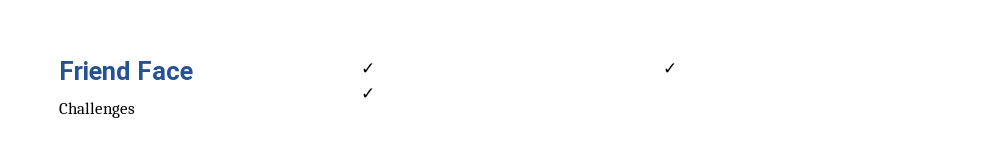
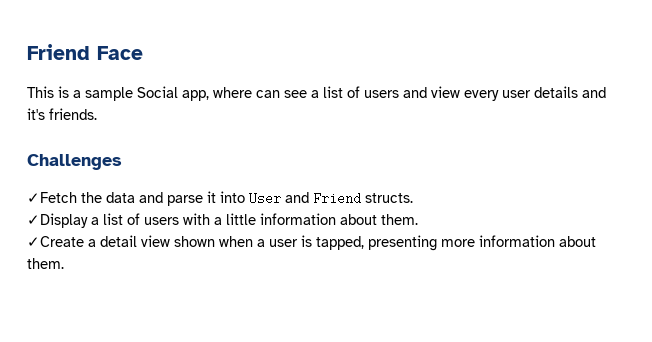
[59,102,135,118] [361,63,375,74] [361,88,375,99] [663,63,677,74] Challenges // ✓ // ✓ // ✓ -> [27,86,606,101] [27,108,97,120] [27,154,122,170] [27,191,413,206] [27,213,418,228] [27,235,596,251] [27,258,64,269] This is a sample Social app, where can see a list of users and view every user details and it's friends. // Challenges // ✓Fetch the data and parse it into User and Friend structs. // ✓Display a list of users with a little information about them. // ✓Create a detail view shown when a user is tapped, presenting more information about them.

